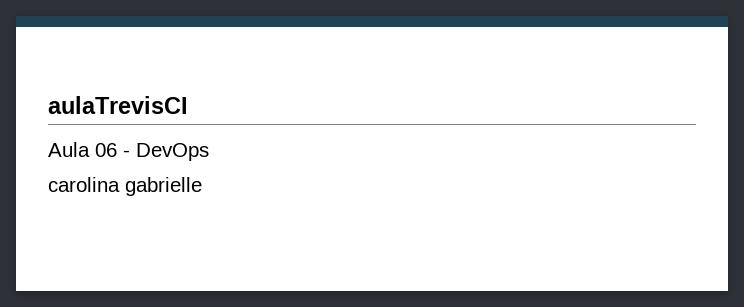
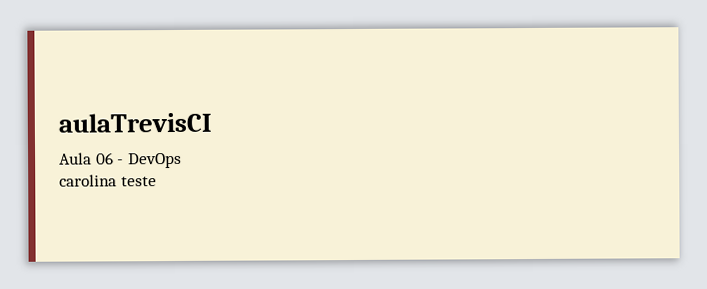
[125,177,202,196] gabrielle -> [120,176,157,187] teste

